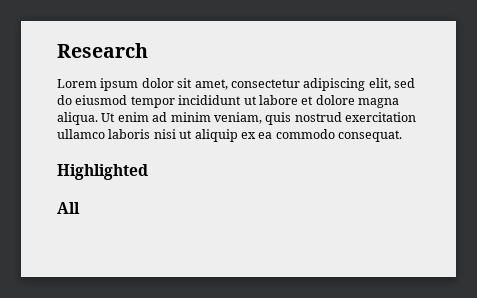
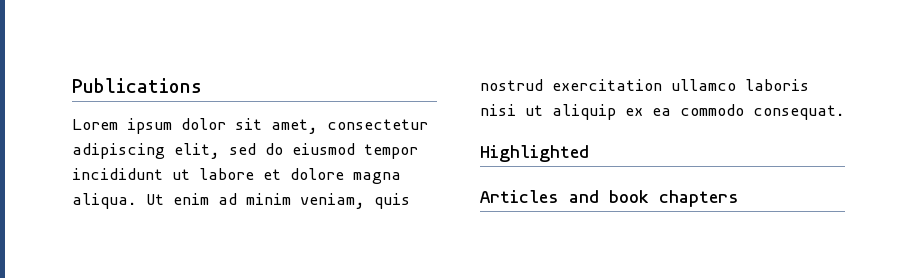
[57,43,148,58] Research -> [72,78,202,93] Publications
[57,202,80,214] All -> [480,190,739,207] Articles and book chapters

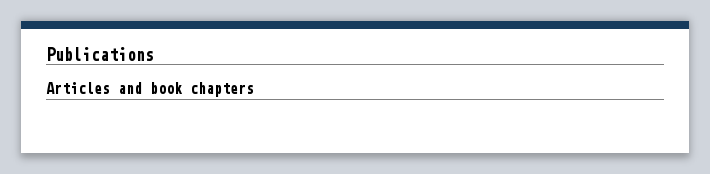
[72,118,428,134] [72,143,418,159] [72,168,401,184] [72,193,410,209] [480,79,809,91] [480,104,845,120] [480,145,589,162] // Lorem ipsum dolor sit amet, consectetur adipiscing elit, sed do eiusmod tempor incididunt ut labore et dolore magna aliqua. Ut enim ad minim veniam, quis nostrud exercitation ullamco laboris nisi ut aliquip ex ea commodo consequat. // Highlighted -> (154, 54) none

